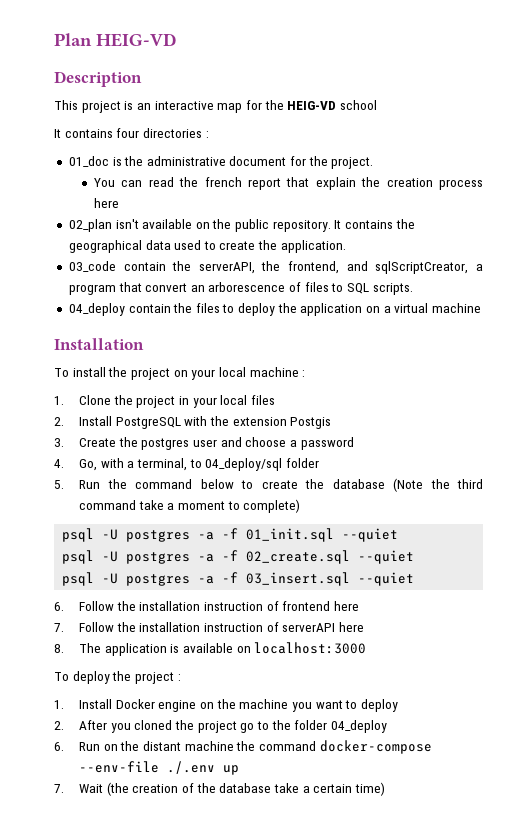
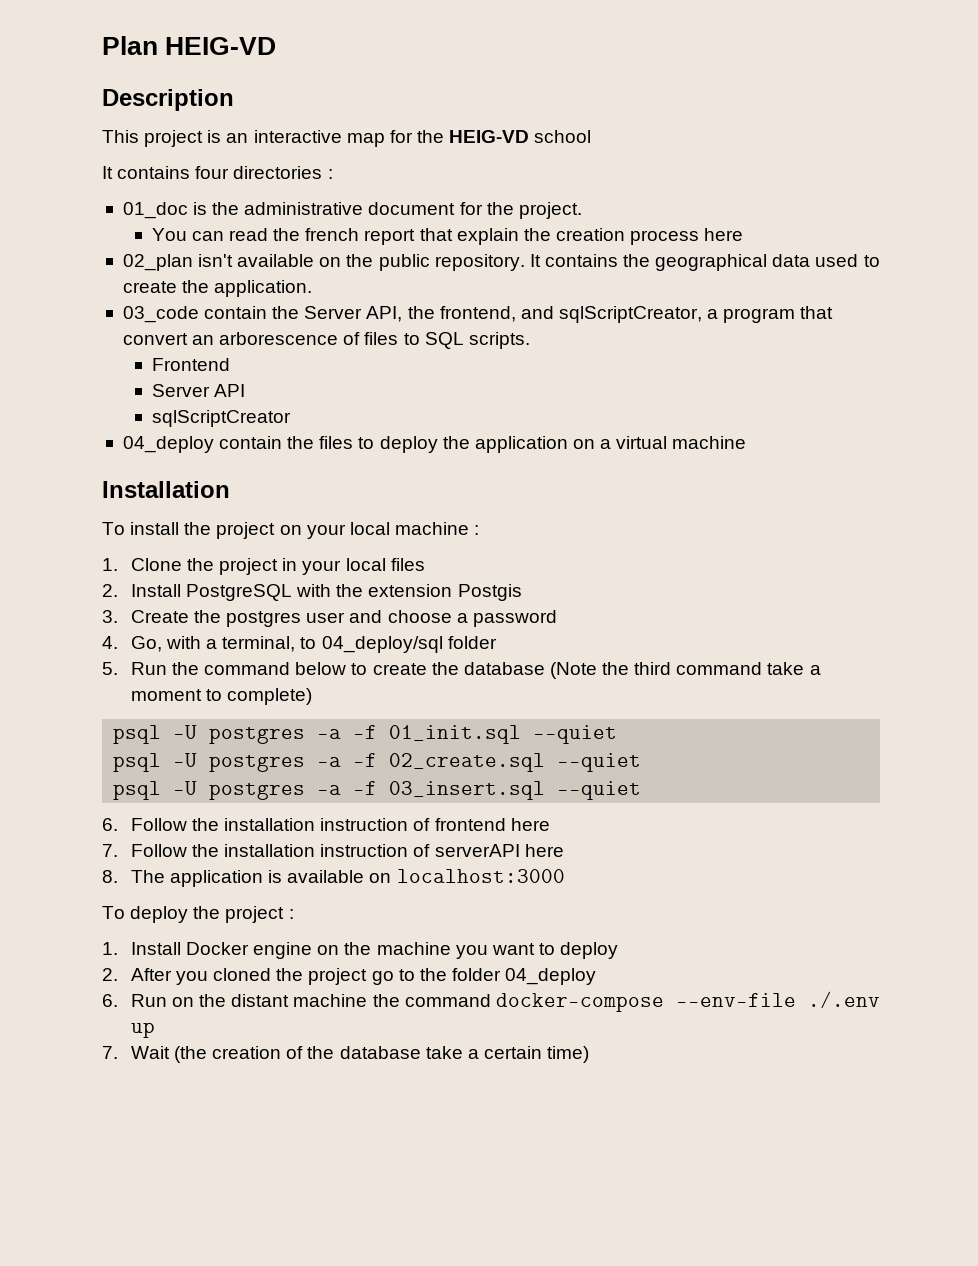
[198,262,255,274] serverAPI, -> [304,306,403,322] Server API,
(413, 289) none -> [151,358,230,371] [151,384,245,397] [151,410,291,427] // Frontend // Server API // sqlScriptCreator

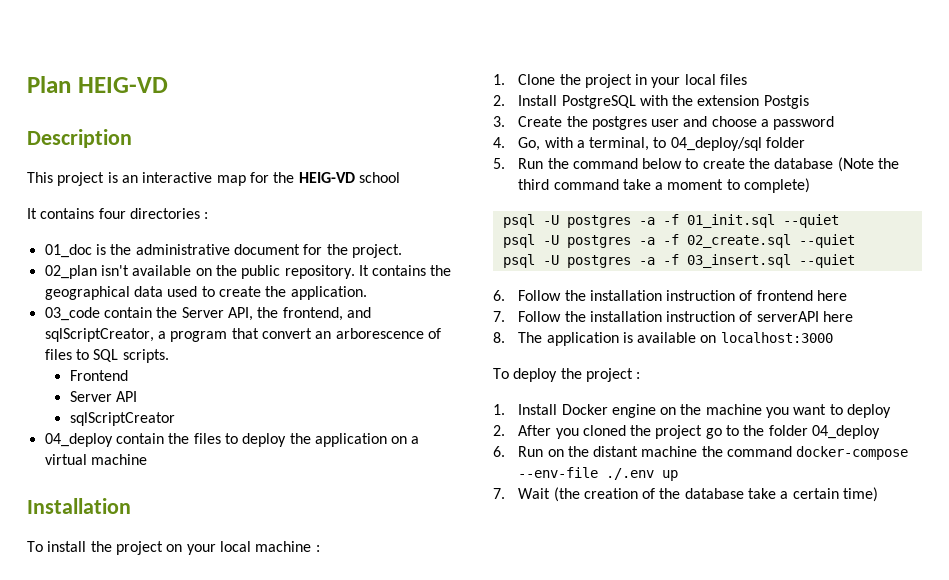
[151,228,744,245] // You can read the french report that explain the creation process here -> (402, 251) none

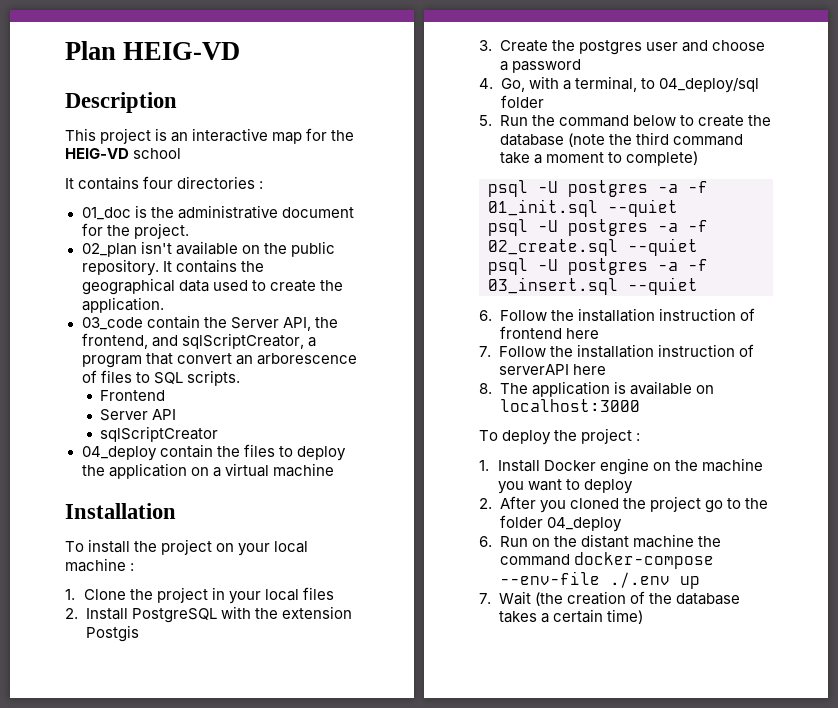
[837,157,874,172] (Note -> [567,133,605,147] (note
[748,488,777,499] take -> [498,611,537,623] takes

